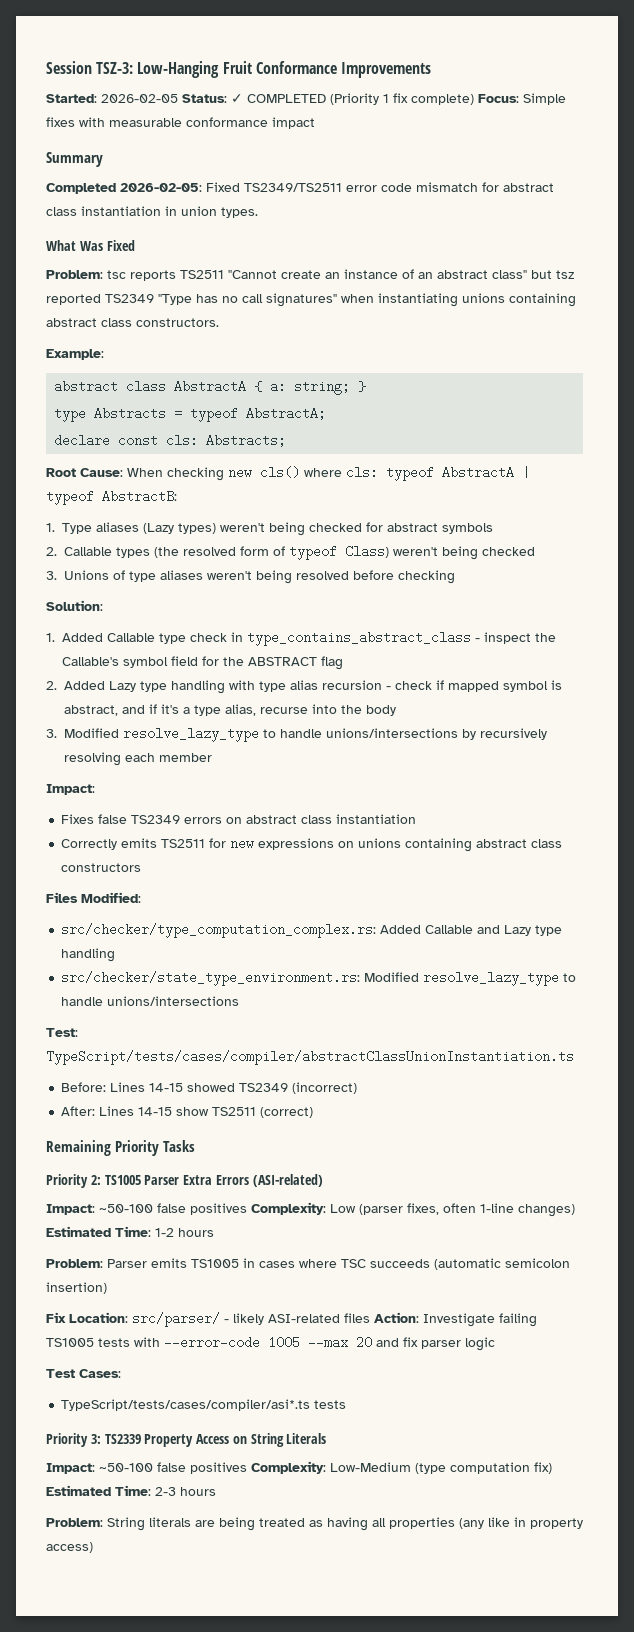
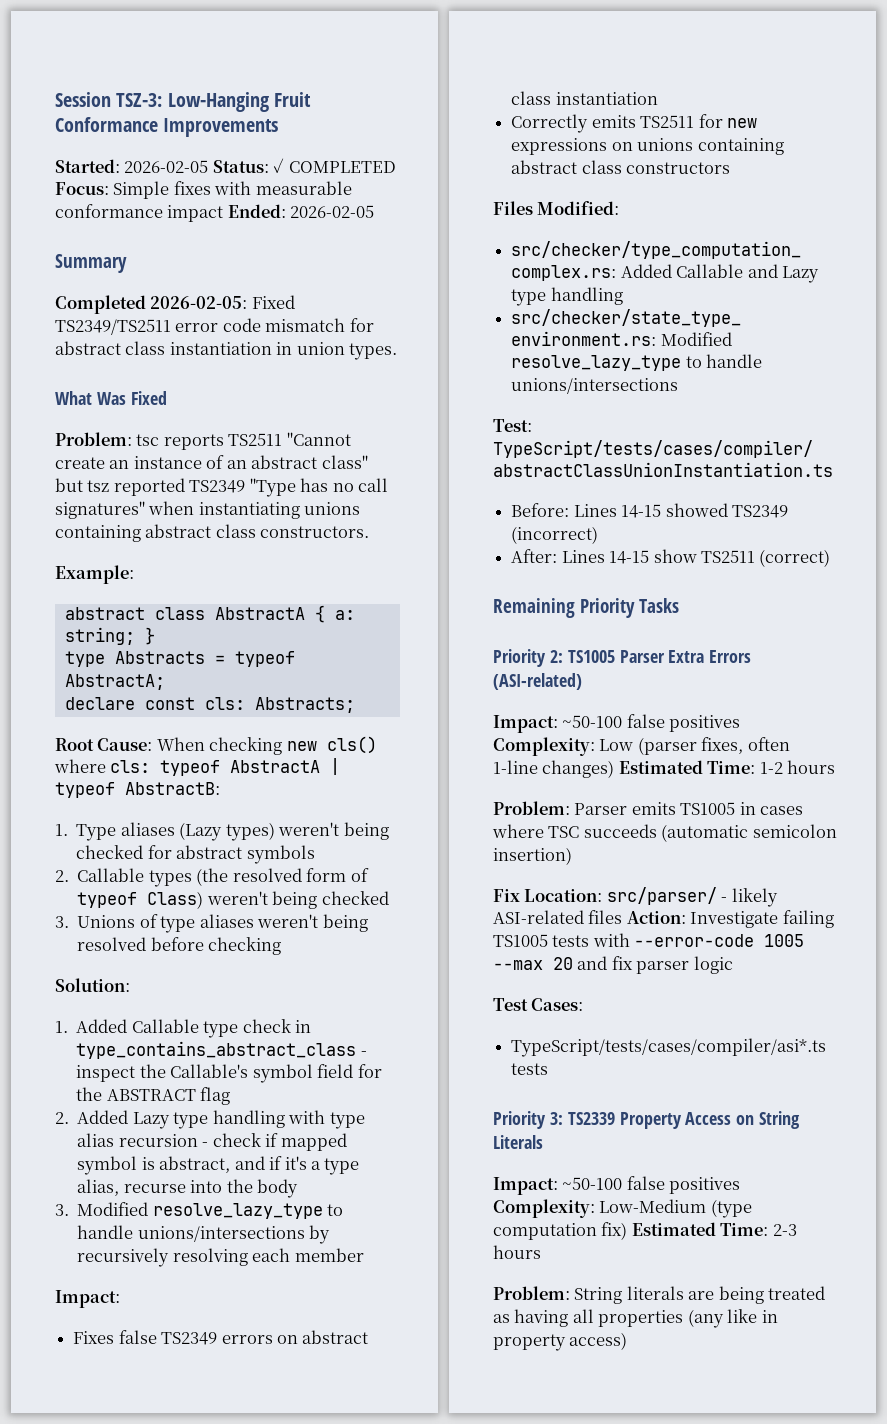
[330,93,474,105] (Priority 1 fix complete) -> (396, 167) none
(315, 123) none -> [227,204,375,218] Ended: 2026-02-05

